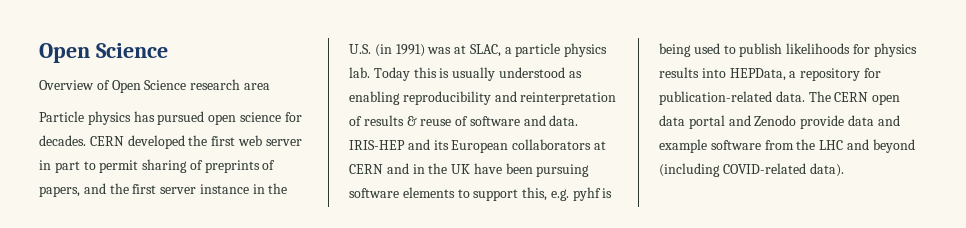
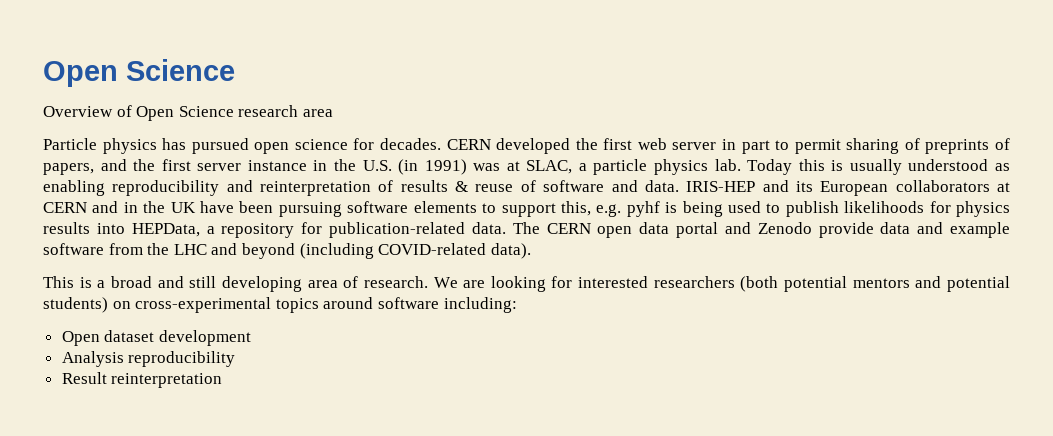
(844, 170) none -> [43,276,1010,292] [43,297,517,313] [61,330,251,346] [61,351,236,367] [61,372,223,388] // This is a broad and still developing area of research. We are looking for interested researchers (both potential mentors and potential students) on cross-experimental topics around software including: // Open dataset development // Analysis reproducibility // Result reinterpretation

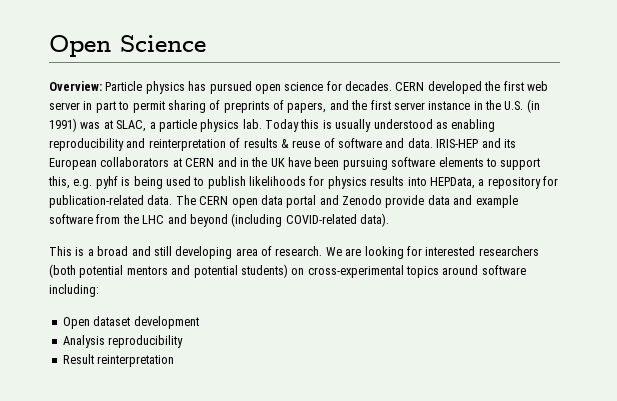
[43,105,333,121] Overview of Open Science research area // -> [49,81,102,91] Overview:

